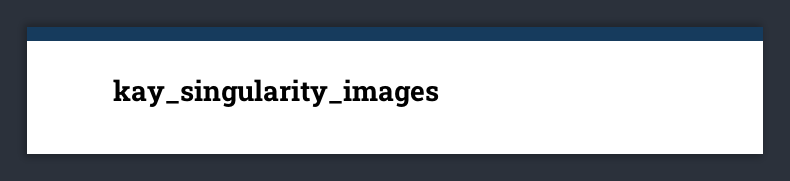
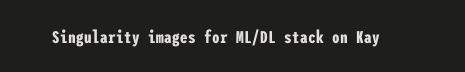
[113,79,439,107] kay_singularity_images -> [52,29,380,47] Singularity images for ML/DL stack on Kay

